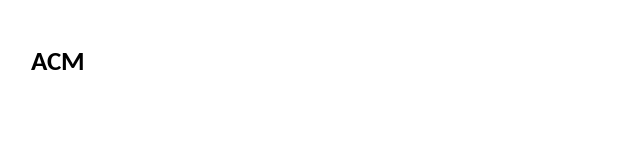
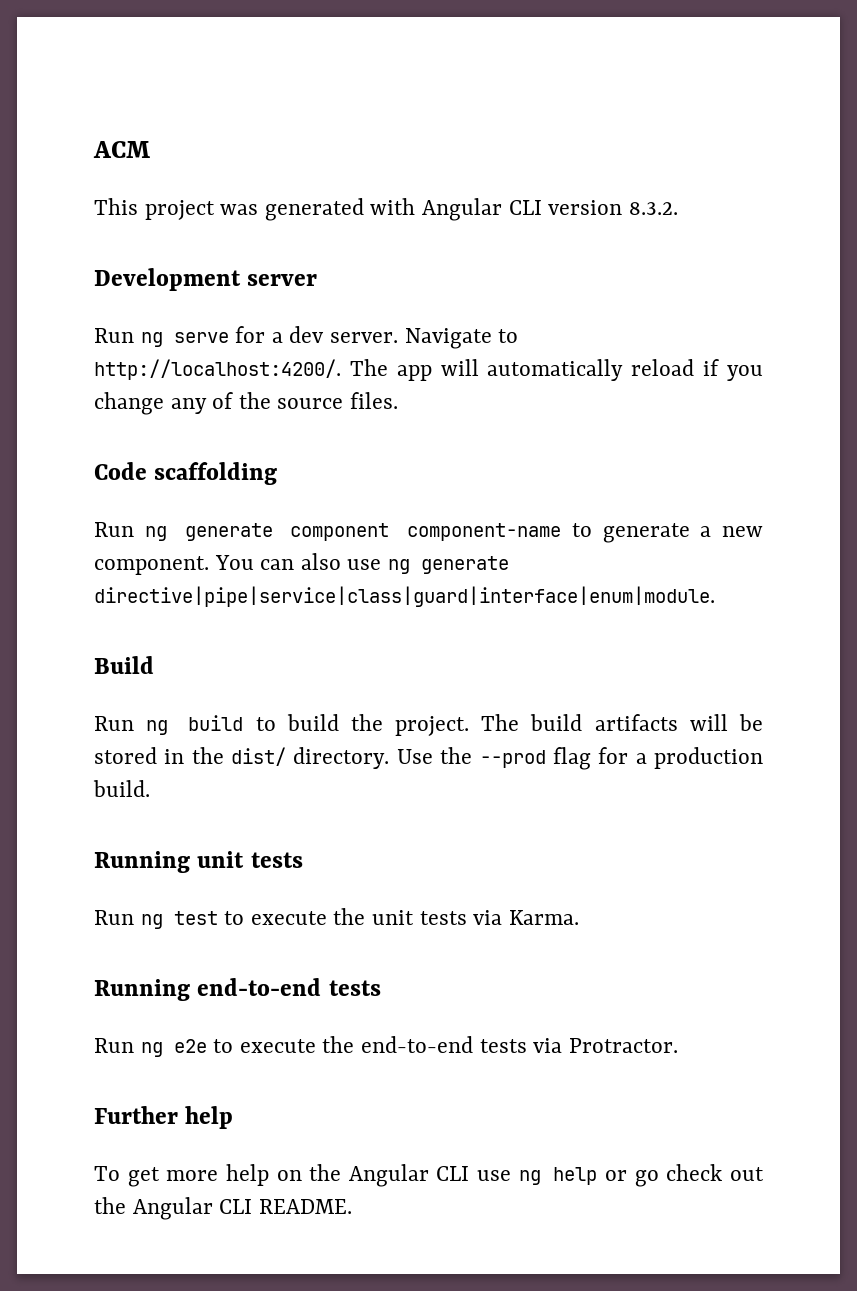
(85, 61) none -> [94,198,678,221] [94,268,318,291] [94,326,519,349] [94,359,763,381] [94,392,399,415] [94,462,278,485] [94,522,763,543] [94,553,510,575] [94,586,715,607] [94,656,154,674] [94,714,764,736] [94,747,764,770] [93,780,150,797] [94,851,303,873] [94,908,579,929] [94,978,381,1001] [94,1036,678,1057] [94,1106,234,1129] [94,1164,764,1187] [94,1197,352,1220] // This project was generated with Angular CLI version 8.3.2. // Development server // Run ng serve for a dev server. Navigate to http://localhost:4200/. The app will automatically reload if you change any of the source files. // Code scaffolding // Run ng generate component component-name to generate a new component. You can also use ng generate directive|pipe|service|class|guard|interface|enum|module. // Build // Run ng build to build the project. The build artifacts will be stored in the dist/ directory. Use the --prod flag for a production build. // Running unit tests // Run ng test to execute the unit tests via Karma. // Running end-to-end tests // Run ng e2e to execute the end-to-end tests via Protractor. // Further help // To get more help on the Angular CLI use ng help or go check out the Angular CLI README.

